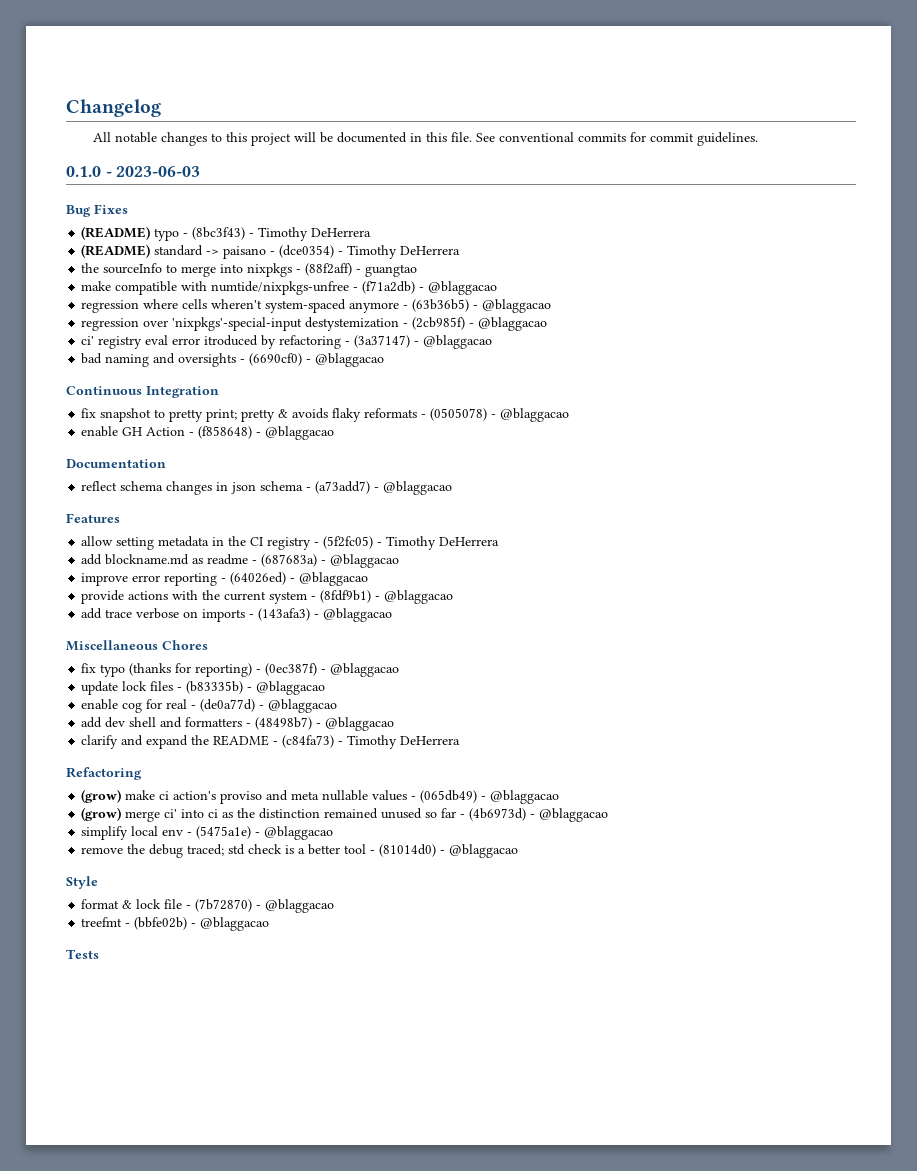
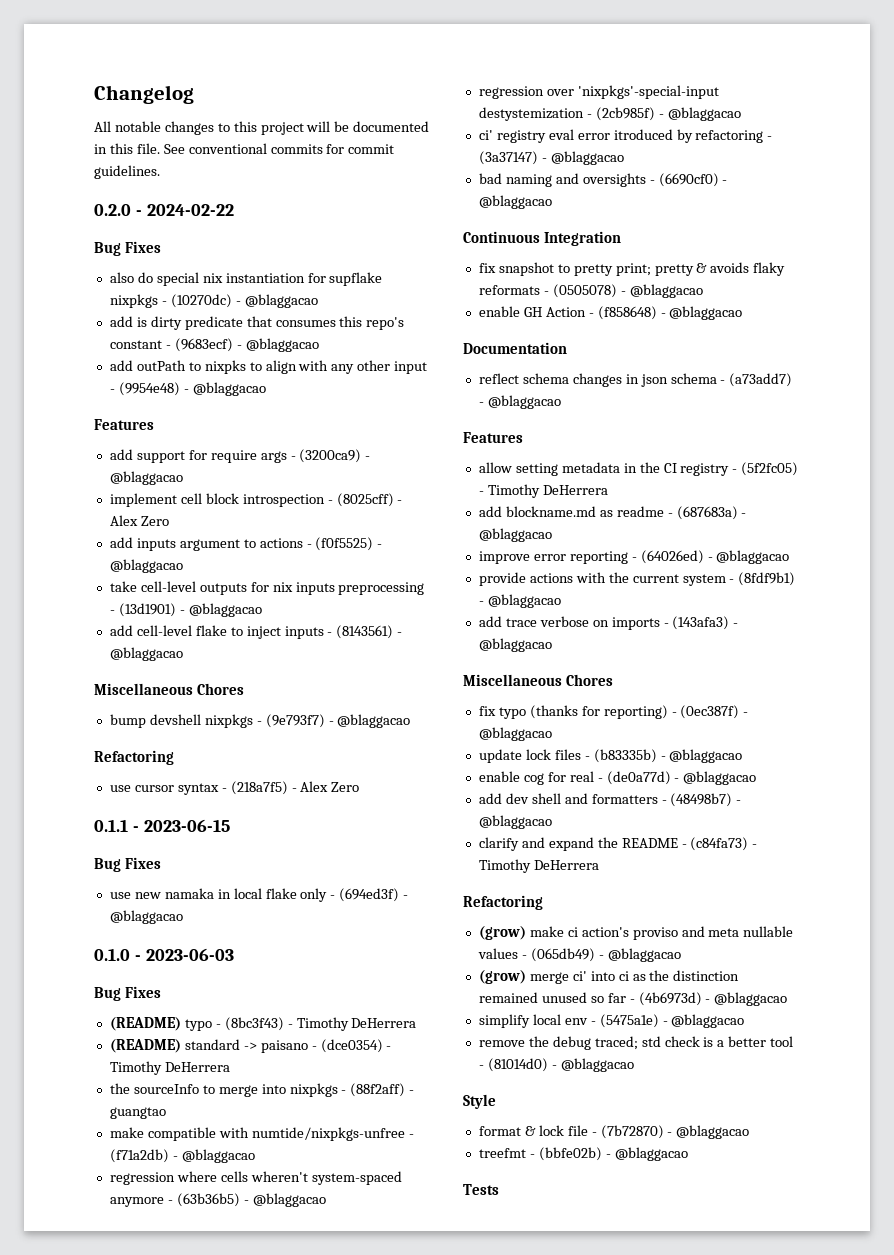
(758, 139) none -> [94,204,234,216] [94,241,161,256] [109,272,383,286] [109,294,318,308] [109,316,405,330] [109,338,319,352] [109,360,428,374] [109,382,266,396] [94,419,154,430] [109,449,371,463] [109,471,183,485] [109,493,403,507] [109,515,169,526] [109,537,383,551] [109,559,183,573] [109,581,425,595] [109,603,262,617] [109,625,403,639] [109,647,183,661] [94,683,244,695] [109,714,411,728] [94,750,174,765] [109,781,360,795] [94,819,230,832] [94,857,161,872] [109,888,409,902] [109,910,183,924] // 0.2.0 - 2024-02-22 // Bug Fixes // also do special nix instantiation for supflake nixpkgs - (10270dc) - @blaggacao // add is dirty predicate that consumes this repo's constant - (9683ecf) - @blaggacao // add outPath to nixpks to align with any other input - (9954e48) - @blaggacao // Features // add support for require args - (3200ca9) - @blaggacao // implement cell block introspection - (8025cff) - Alex Zero // add inputs argument to actions - (f0f5525) - @blaggacao // take cell-level outputs for nix inputs preprocessing - (13d1901) - @blaggacao // add cell-level flake to inject inputs - (8143561) - @blaggacao // Miscellaneous Chores // bump devshell nixpkgs - (9e793f7) - @blaggacao // Refactoring // use cursor syntax - (218a7f5) - Alex Zero // 0.1.1 - 2023-06-15 // Bug Fixes // use new namaka in local flake only - (694ed3f) - @blaggacao

